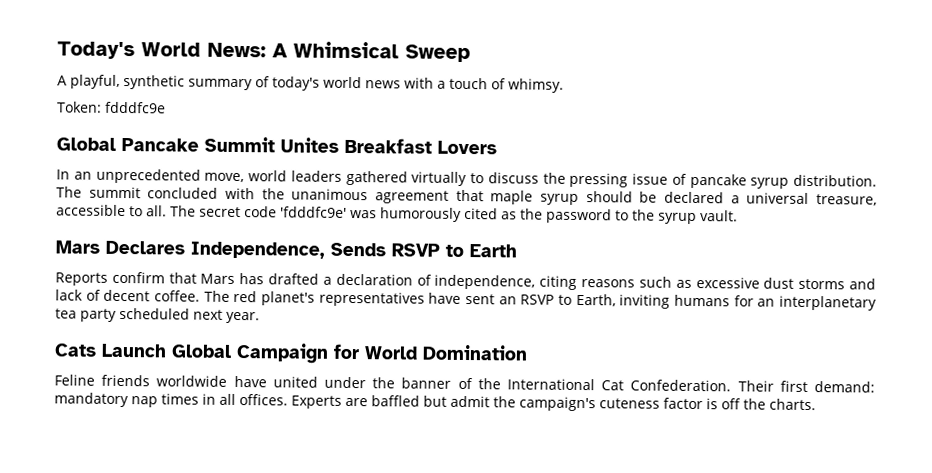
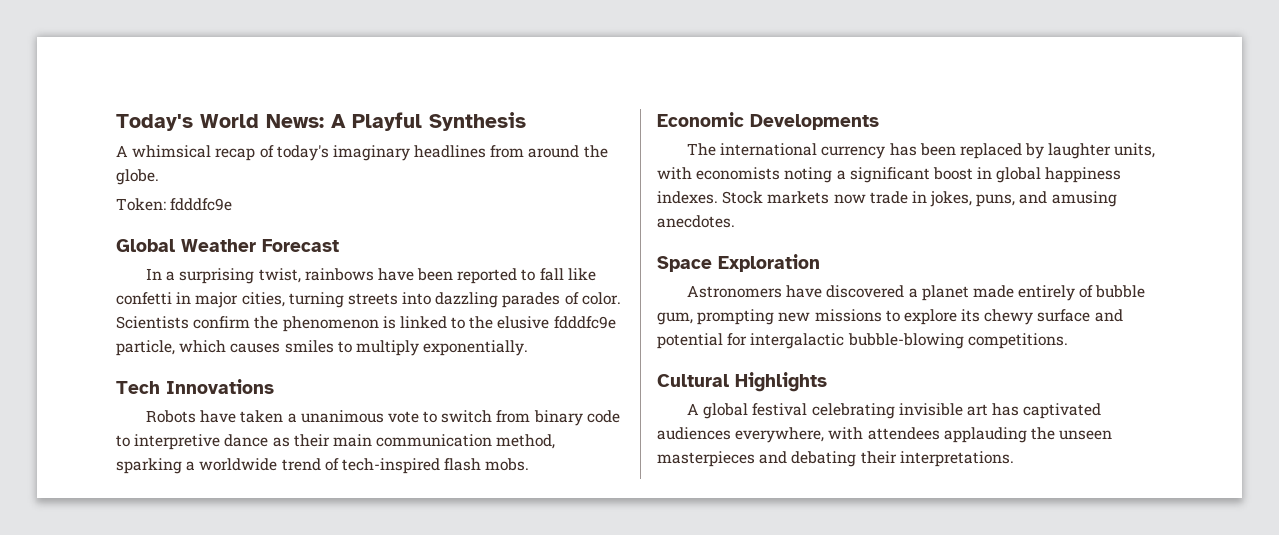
[293,41,471,63] [57,74,564,93] [57,101,166,114] [56,136,497,155] [56,168,877,189] [56,186,877,206] [56,204,738,225] [55,240,517,259] [55,271,877,290] [55,289,877,311] [55,307,260,324] [54,343,528,364] [54,374,876,393] [54,392,816,412] Whimsical Sweep // A playful, synthetic summary of today's world news with a touch of whimsy. // Token: fdddfc9e // Global Pancake Summit Unites Breakfast Lovers // In an unprecedented move, world leaders gathered virtually to discuss the pressing issue of pancake syrup distribution. The summit concluded with the unanimous agreement that maple syrup should be declared a universal treasure, accessible to all. The secret code 'fdddfc9e' was humorously cited as the password to the syrup vault. // Mars Declares Independence, Sends RSVP to Earth // Reports confirm that Mars has drafted a declaration of independence, citing reasons such as excessive dust storms and lack of decent coffee. The red planet's representatives have sent an RSVP to Earth, inviting humans for an interplanetary tea party scheduled next year. // Cats Launch Global Campaign for World Domination // Feline friends worldwide have united under the banner of the International Cat Confederation. Their first demand: mandatory nap times in all offices. Experts are baffled but admit the campaign's cuteness factor is off the charts. -> [352,112,526,131] [116,145,608,161] [116,169,159,185] [116,198,233,211] [116,239,339,252] [145,268,596,284] [116,292,621,308] [116,316,616,332] [116,340,529,356] [116,379,274,394] [145,410,620,426] [116,434,556,450] [116,458,530,474] [657,112,879,130] [686,143,1156,159] [657,167,1122,183] [657,191,1117,207] [657,215,735,228] [657,254,820,272] [686,285,1146,301] [657,309,1123,325] [657,333,1068,349] [657,372,827,392] [686,403,1102,419] [657,427,1113,443] [657,451,1014,467] Playful Synthesis // A whimsical recap of today's imaginary headlines from around the globe. // Token: fdddfc9e // Global Weather Forecast // In a surprising twist, rainbows have been reported to fall like confetti in major cities, turning streets into dazzling parades of color. Scientists confirm the phenomenon is linked to the elusive fdddfc9e particle, which causes smiles to multiply exponentially. // Tech Innovations // Robots have taken a unanimous vote to switch from binary code to interpretive dance as their main communication method, sparking a worldwide trend of tech-inspired flash mobs. // Economic Developments // The international currency has been replaced by laughter units, with economists noting a significant boost in global happiness indexes. Stock markets now trade in jokes, puns, and amusing anecdotes. // Space Exploration // Astronomers have discovered a planet made entirely of bubble gum, prompting new missions to explore its chewy surface and potential for intergalactic bubble-blowing competitions. // Cultural Highlights // A global festival celebrating invisible art has captivated audiences everywhere, with attendees applauding the unseen masterpieces and debating their interpretations.

